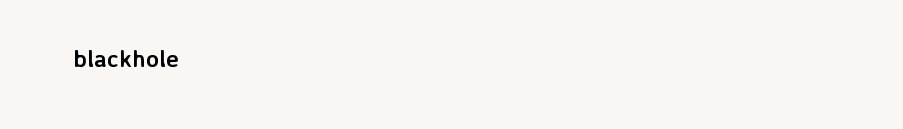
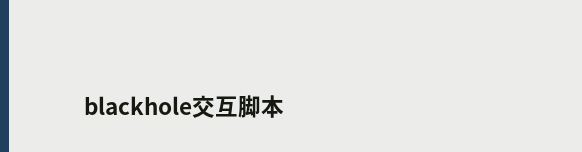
(179, 58) none -> [192,95,284,118] 交互脚本

